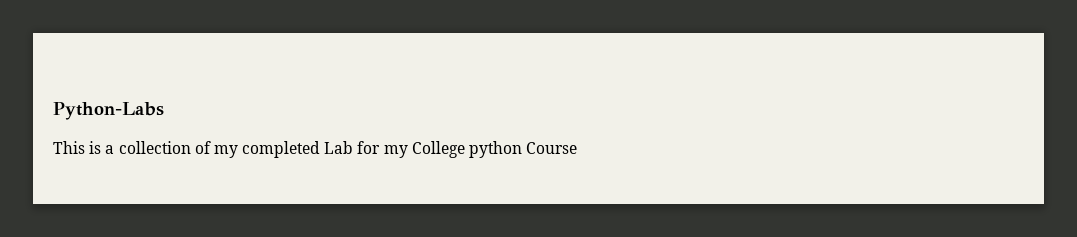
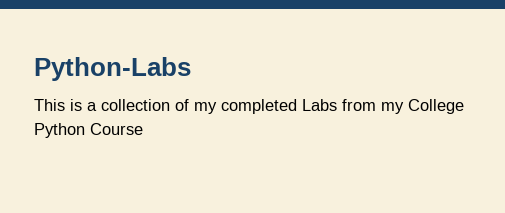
[324,141,381,154] Lab for -> [302,99,376,111] Labs from
[469,141,523,158] python -> [34,123,85,138] Python

